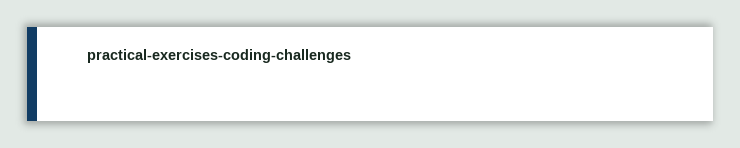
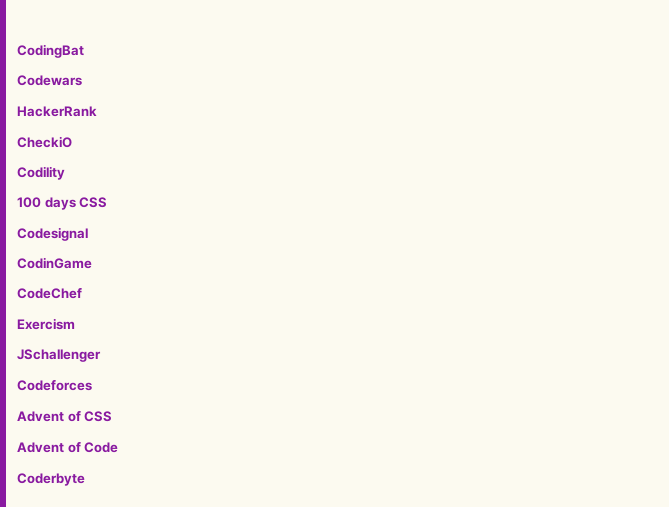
[87,49,351,63] practical-exercises-coding-challenges -> [17,44,84,58] [17,75,82,86] [17,106,97,117] [17,136,72,148] [17,166,65,180] [17,197,108,210] [17,227,88,241] [17,257,92,269] [17,288,82,299] [17,318,75,330] [17,349,101,362] [17,380,92,391] [17,411,113,422] [17,442,119,453] [17,473,85,486] CodingBat // Codewars // HackerRank // CheckiO // Codility // 100 days CSS // Codesignal // CodinGame // CodeChef // Exercism // JSchallenger // Codeforces // Advent of CSS // Advent of Code // Coderbyte

